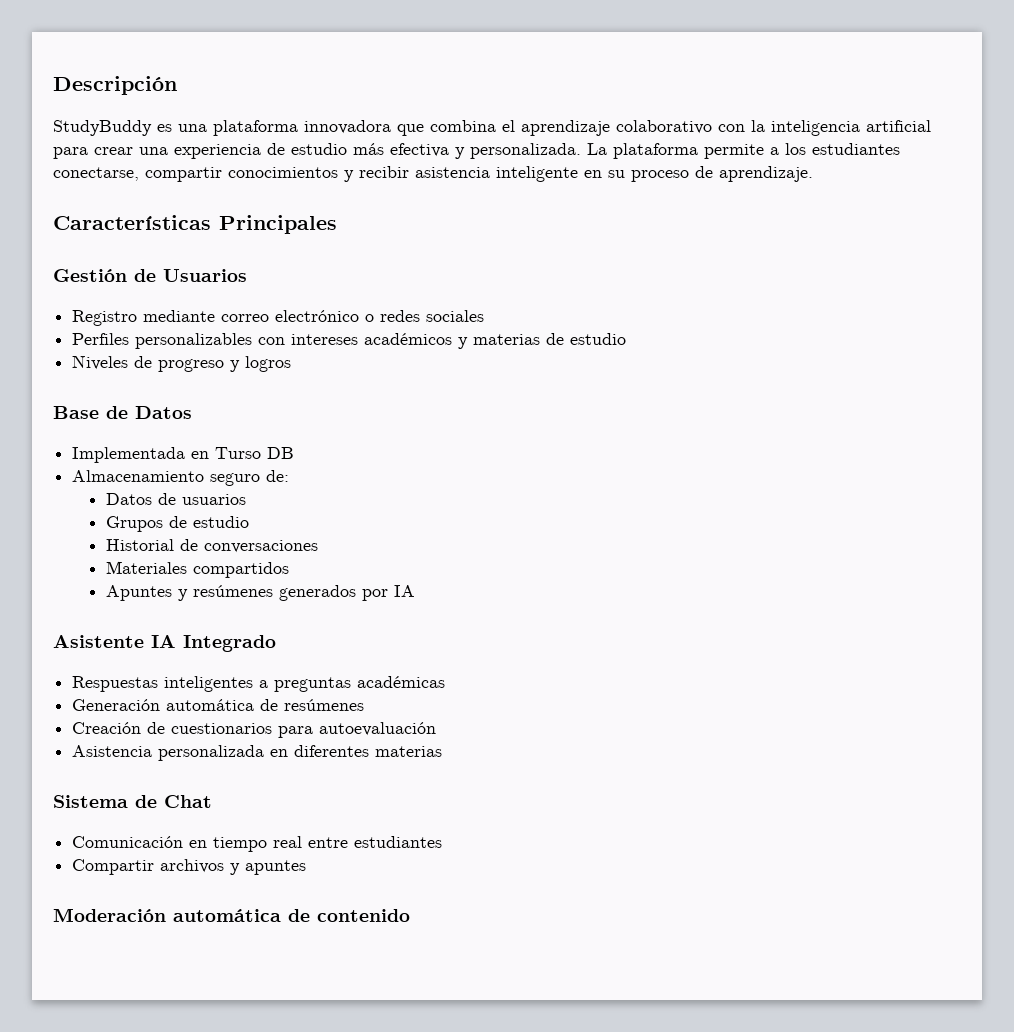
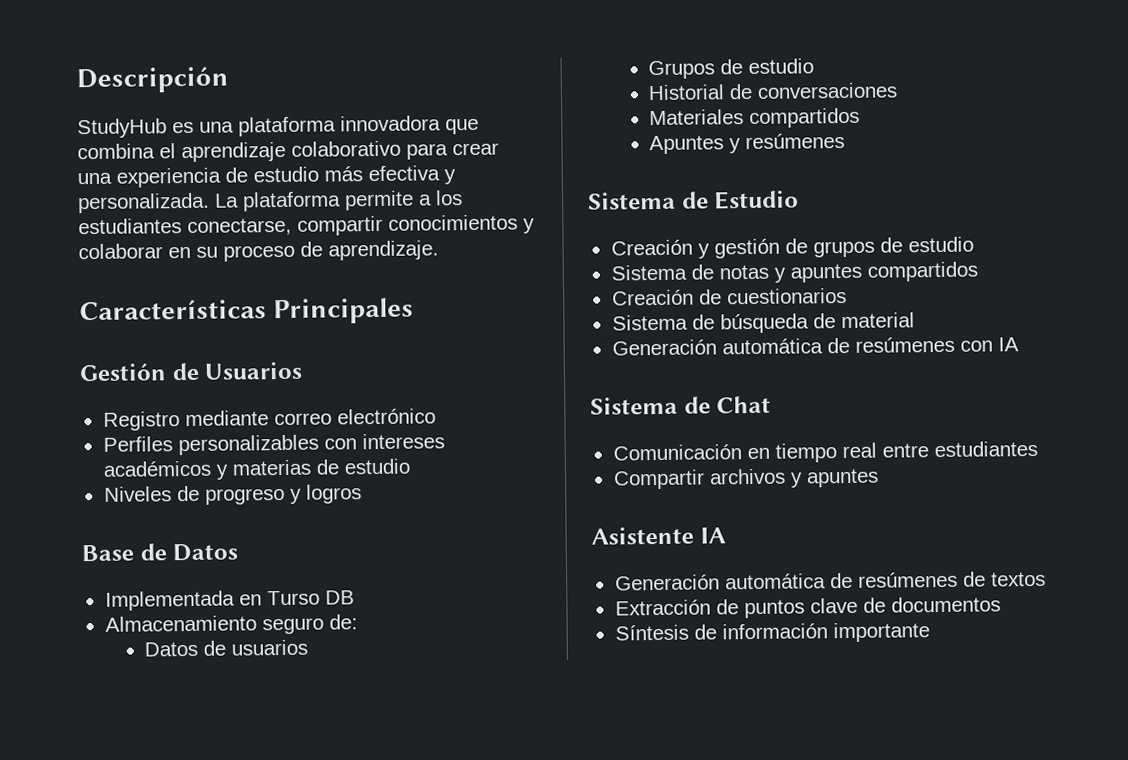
[53,120,152,136] StudyBuddy -> [77,118,167,139] StudyHub
[718,120,931,136] con la inteligencia artificial -> (401, 148) none
[359,166,578,182] recibir asistencia inteligente -> [78,243,163,260] colaborar
[365,310,485,322] o redes sociales -> (436, 416) none
[278,585,415,601] [53,635,276,652] [72,676,446,692] [72,699,365,711] [72,722,437,738] [72,745,443,761] generados por IA // Asistente IA Integrado // Respuestas inteligentes a preguntas académicas // Generación automática de resúmenes // Creación de cuestionarios para autoevaluación // Asistencia personalizada en diferentes materias -> [588,190,800,210] [610,236,974,259] [610,261,978,283] [611,287,847,306] [611,312,915,334] [611,336,1019,356] // Sistema de Estudio // Creación y gestión de grupos de estudio // Sistema de notas y apuntes compartidos // Creación de cuestionarios // Sistema de búsqueda de material // Generación automática de resúmenes con IA
[53,908,410,922] Moderación automática de contenido -> [591,526,726,545] [614,571,1046,591] [614,596,1001,619] [614,622,930,643] Asistente IA // Generación automática de resúmenes de textos // Extracción de puntos clave de documentos // Síntesis de información importante

